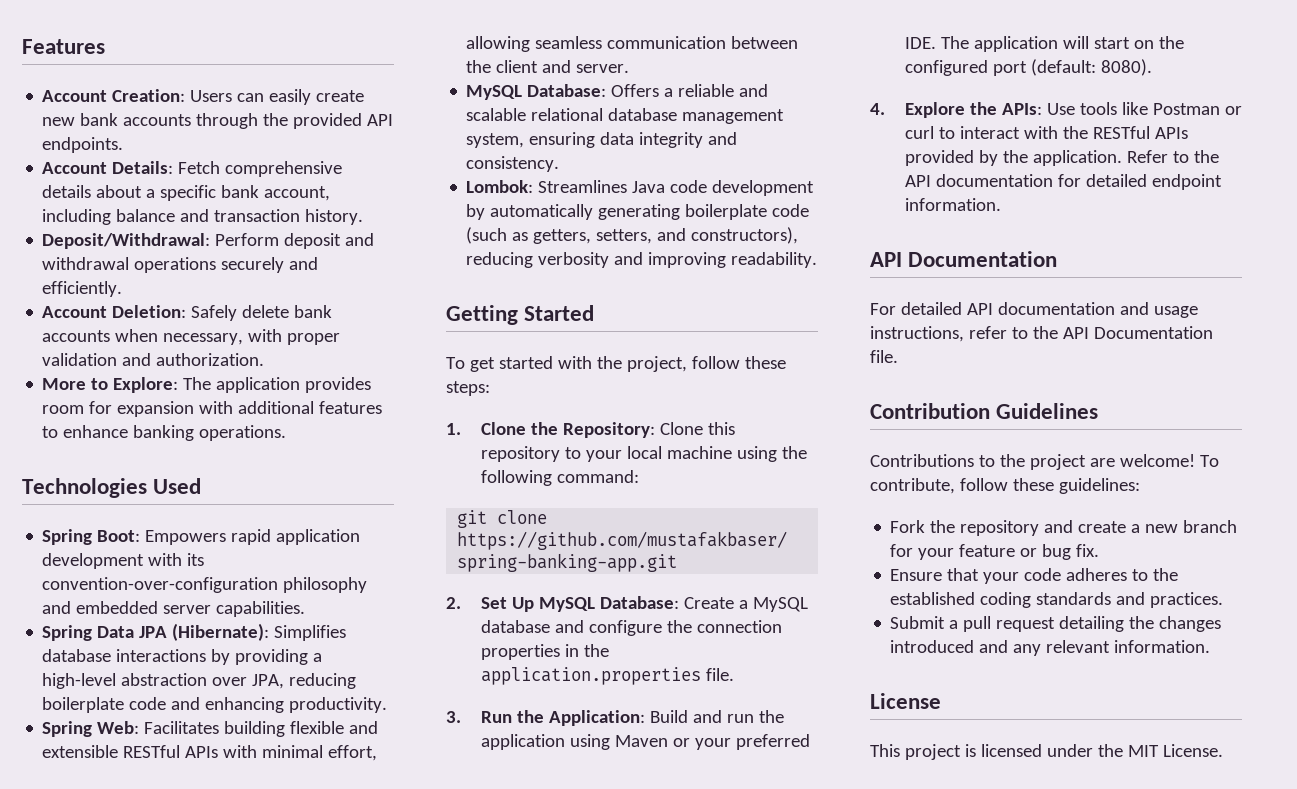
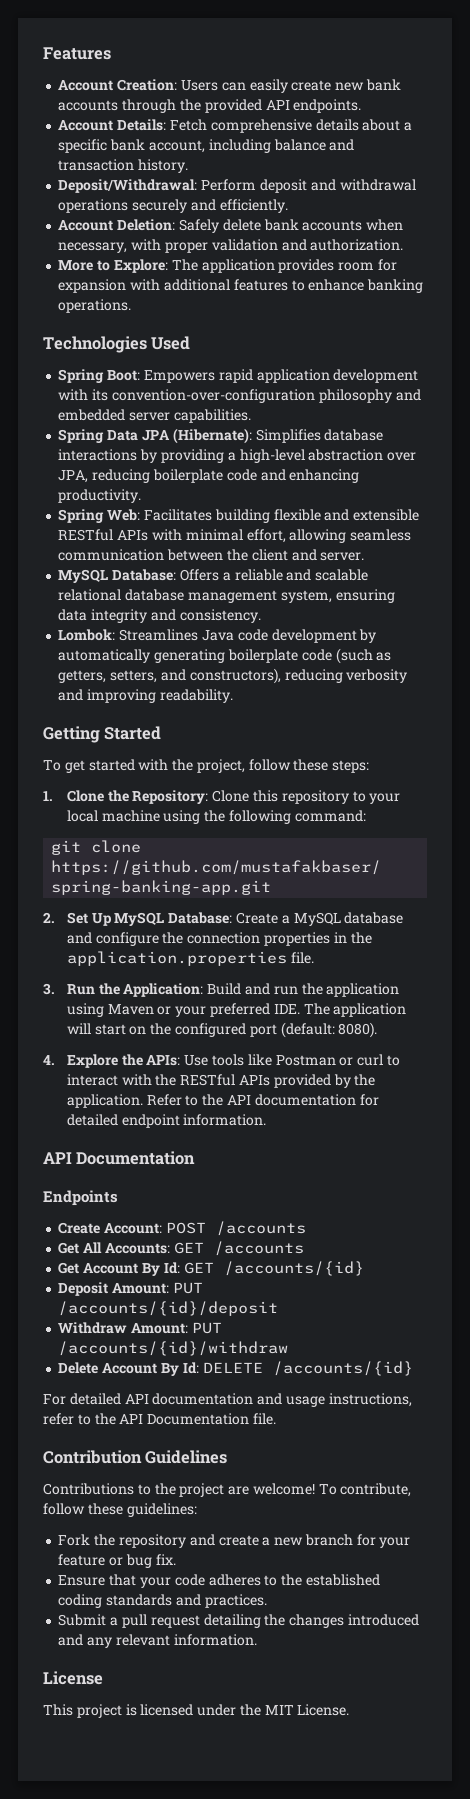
(1058, 259) none -> [43,1190,118,1206] [58,1221,306,1236] [58,1241,304,1256] [58,1261,364,1276] [58,1282,203,1296] [58,1301,279,1316] [58,1322,222,1334] [58,1341,289,1356] [58,1361,413,1376] // Endpoints // Create Account: POST /accounts // Get All Accounts: GET /accounts // Get Account By Id: GET /accounts/{id} // Deposit Amount: PUT /accounts/{id}/deposit // Withdraw Amount: PUT /accounts/{id}/withdraw // Delete Account By Id: DELETE /accounts/{id}

